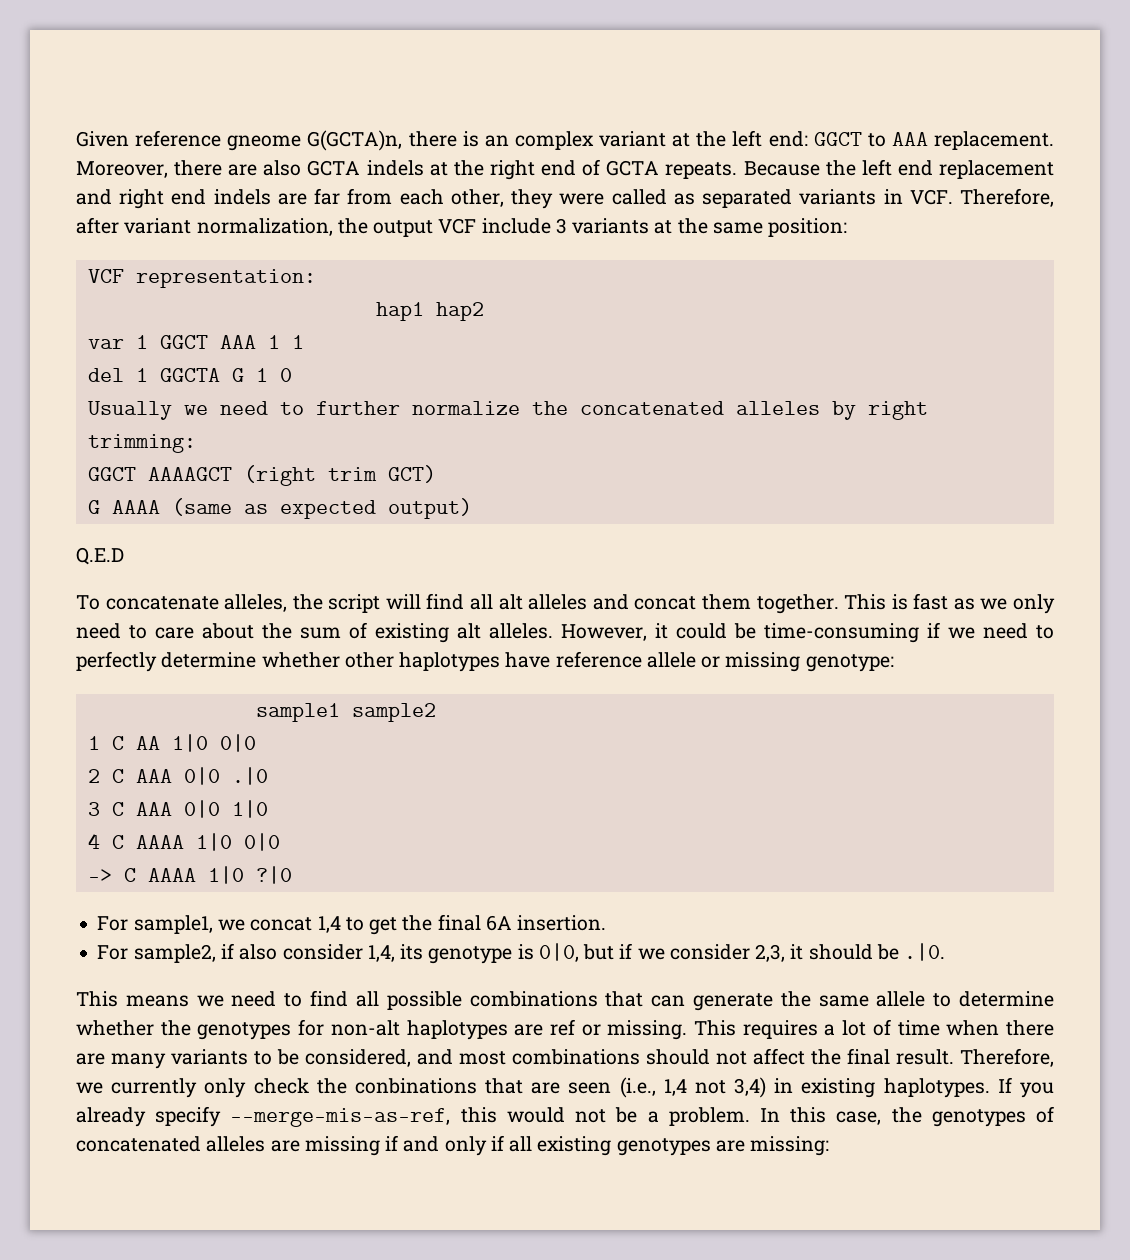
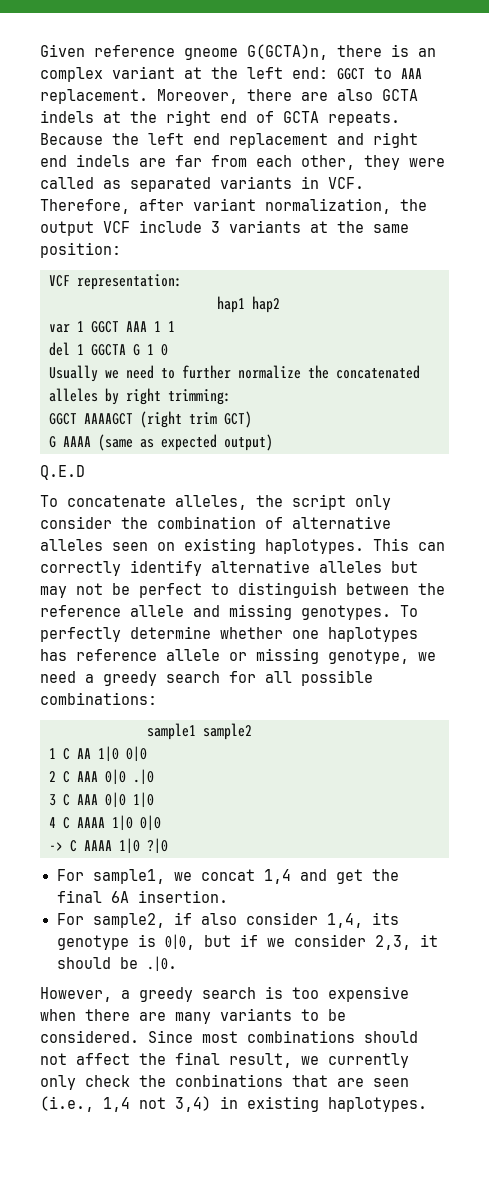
[385,593,1055,614] [76,622,1054,643] [76,651,894,672] will find all alt alleles and concat them together. This is fast as we only need to care about the sum of existing alt alleles. However, it could be time-consuming if we need to perfectly determine whether other haplotypes have reference allele or missing genotype: -> [355,495,391,510] [40,516,391,529] [40,538,445,554] [40,560,418,576] [40,582,445,598] [40,604,418,620] [40,626,418,642] [40,648,436,664] [40,670,373,686] [40,692,157,705] only consider the combination of alternative alleles seen on existing haplotypes. This can correctly identify alternative alleles but may not be perfect to distinguish between the reference allele and missing genotypes. To perfectly determine whether one haplotypes has reference allele or missing genotype, we need a greedy search for all possible combinations:
[345,917,364,931] to -> [299,869,327,881] and
[76,990,1054,1011] [76,1019,940,1040] This means we need to find all possible combinations that can generate the same allele to determine whether the genotypes for non-alt haplotypes are ref or missing. This requires a lot of time -> [40,986,409,1002] However, a greedy search is too expensive
[305,1049,453,1067] considered, and -> [40,1030,193,1043] considered. Since
[896,1048,1054,1067] result. Therefore, -> [229,1053,292,1068] result,
[997,1077,1054,1098] [76,1106,1054,1127] [76,1135,830,1156] If you already specify --merge-mis-as-ref, this would not be a problem. In this case, the genotypes of concatenated alleles are missing if and only if all existing genotypes are missing: -> (427, 1104) none

